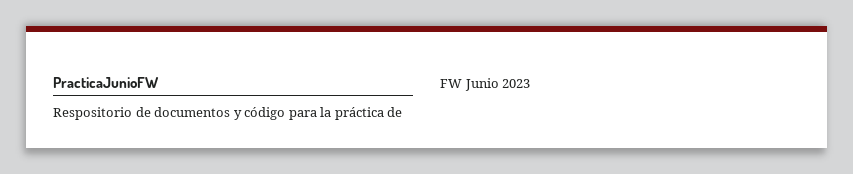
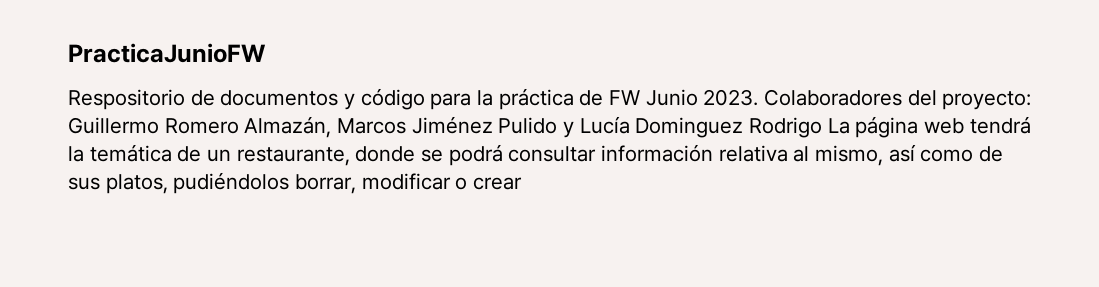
[502,79,531,88] 2023 -> [703,89,1032,110] [68,116,1031,138] [68,144,1004,166] [68,172,523,194] 2023. Colaboradores del proyecto: Guillermo Romero Almazán, Marcos Jiménez Pulido y Lucía Dominguez Rodrigo La página web tendrá la temática de un restaurante, donde se podrá consultar información relativa al mismo, así como de sus platos, pudiéndolos borrar, modificar o crear

